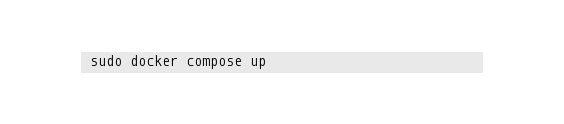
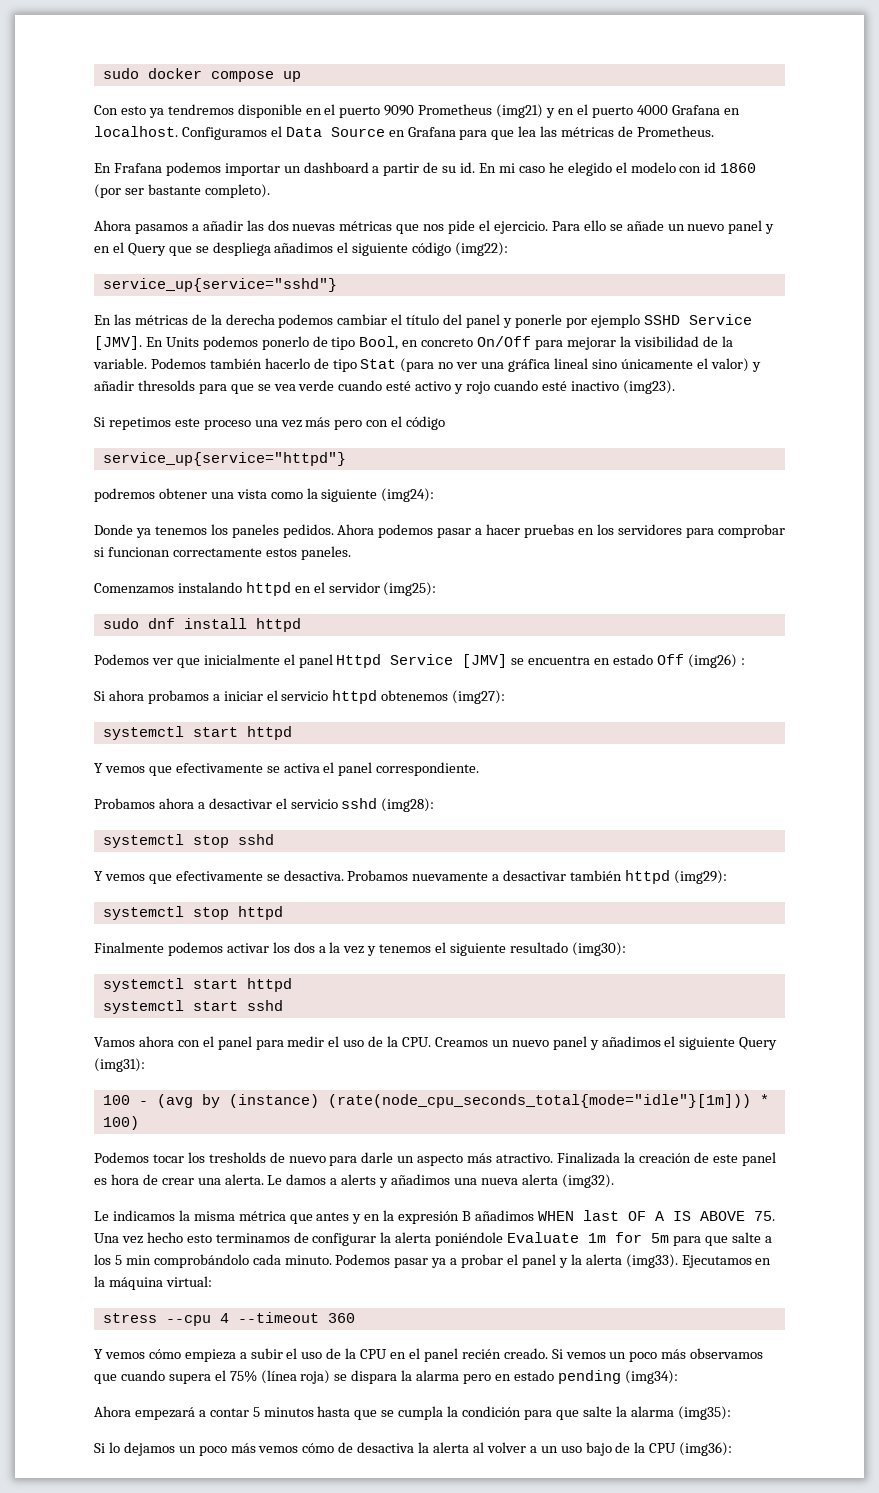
(266, 63) none -> [94,104,740,118] [94,126,714,140] [94,162,757,176] [94,184,270,198] [94,220,775,234] [94,242,509,256] [102,278,337,292] [94,314,752,328] [94,336,733,350] [93,358,761,372] [94,380,675,394] [94,416,446,430] [102,452,346,466] [94,488,435,502] [94,524,785,538] [94,546,351,560] [94,582,437,596] [102,618,301,632] [94,654,745,668] [94,690,506,704] [102,726,292,740] [94,762,480,776] [94,798,435,812] [102,834,274,848] [94,870,727,884] [102,906,283,920] [94,942,626,956] [102,978,292,992] [102,1000,283,1014] [94,1036,778,1050] [94,1058,145,1072] [102,1094,769,1108] [102,1116,139,1130] [94,1152,776,1166] [94,1174,614,1188] [94,1210,775,1224] [94,1232,772,1246] [94,1254,772,1268] [94,1276,212,1290] [102,1312,355,1326] [94,1348,764,1362] [94,1370,678,1384] [94,1406,731,1420] [94,1442,733,1456] // Con esto ya tendremos disponible en el puerto 9090 Prometheus (img21) y en el puerto 4000 Grafana en localhost. Configuramos el Data Source en Grafana para que lea las métricas de Prometheus. // En Frafana podemos importar un dashboard a partir de su id. En mi caso he elegido el modelo con id 1860 (por ser bastante completo). // Ahora pasamos a añadir las dos nuevas métricas que nos pide el ejercicio. Para ello se añade un nuevo panel y en el Query que se despliega añadimos el siguiente código (img22): // service_up{service="sshd"} // En las métricas de la derecha podemos cambiar el título del panel y ponerle por ejemplo SSHD Service [JMV]. En Units podemos ponerlo de tipo Bool, en concreto On/Off para mejorar la visibilidad de la variable. Podemos también hacerlo de tipo Stat (para no ver una gráfica lineal sino únicamente el valor) y añadir thresolds para que se vea verde cuando esté activo y rojo cuando esté inactivo (img23). // Si repetimos este proceso una vez más pero con el código // service_up{service="httpd"} // podremos obtener una vista como la siguiente (img24): // Donde ya tenemos los paneles pedidos. Ahora podemos pasar a hacer pruebas en los servidores para comprobar si funcionan correctamente estos paneles. // Comenzamos instalando httpd en el servidor (img25): // sudo dnf install httpd // Podemos ver que inicialmente el panel Httpd Service [JMV] se encuentra en estado Off (img26) : // Si ahora probamos a iniciar el servicio httpd obtenemos (img27): // systemctl start httpd // Y vemos que efectivamente se activa el panel correspondiente. // Probamos ahora a desactivar el servicio sshd (img28): // systemctl stop sshd // Y vemos que efectivamente se desactiva. Probamos nuevamente a desactivar también httpd (img29): // systemctl stop httpd // Finalmente podemos activar los dos a la vez y tenemos el siguiente resultado (img30): // systemctl start httpd // systemctl start sshd // Vamos ahora con el panel para medir el uso de la CPU. Creamos un nuevo panel y añadimos el siguiente Query (img31): // 100 - (avg by (instance) (rate(node_cpu_seconds_total{mode="idle"}[1m])) * 100) // Podemos tocar los tresholds de nuevo para darle un aspecto más atractivo. Finalizada la creación de este panel es hora de crear una alerta. Le damos a alerts y añadimos una nueva alerta (img32). // Le indicamos la misma métrica que antes y en la expresión B añadimos WHEN last OF A IS ABOVE 75. Una vez hecho esto terminamos de configurar la alerta poniéndole Evaluate 1m for 5m para que salte a los 5 min comprobándolo cada minuto. Podemos pasar ya a probar el panel y la alerta (img33). Ejecutamos en la máquina virtual: // stress --cpu 4 --timeout 360 // Y vemos cómo empieza a subir el uso de la CPU en el panel recién creado. Si vemos un poco más observamos que cuando supera el 75% (línea roja) se dispara la alarma pero en estado pending (img34): // Ahora empezará a contar 5 minutos hasta que se cumpla la condición para que salte la alarma (img35): // Si lo dejamos un poco más vemos cómo de desactiva la alerta al volver a un uso bajo de la CPU (img36):

